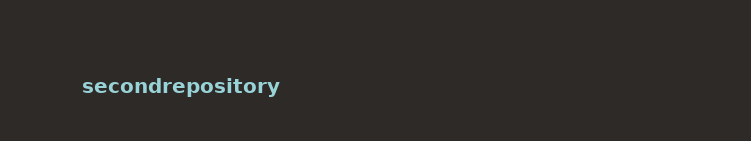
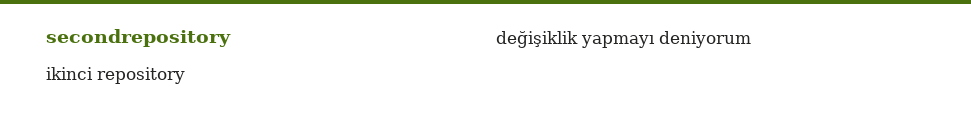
(280, 87) none -> [46,67,185,84] [496,31,751,48] // ikinci repository // değişiklik yapmayı deniyorum

